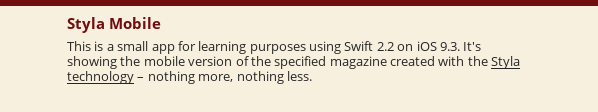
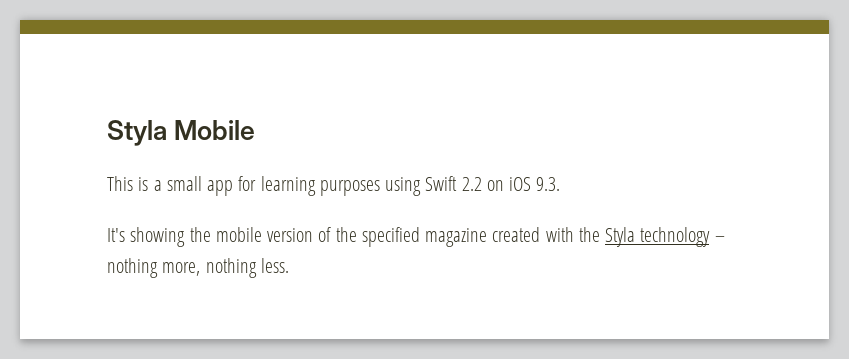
(460, 46) none -> (561, 184) //

